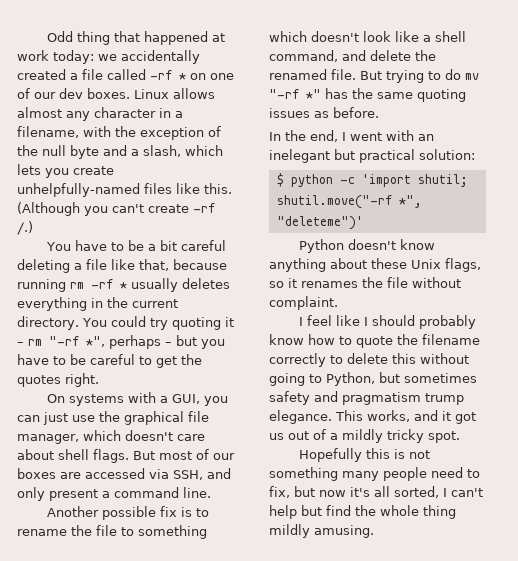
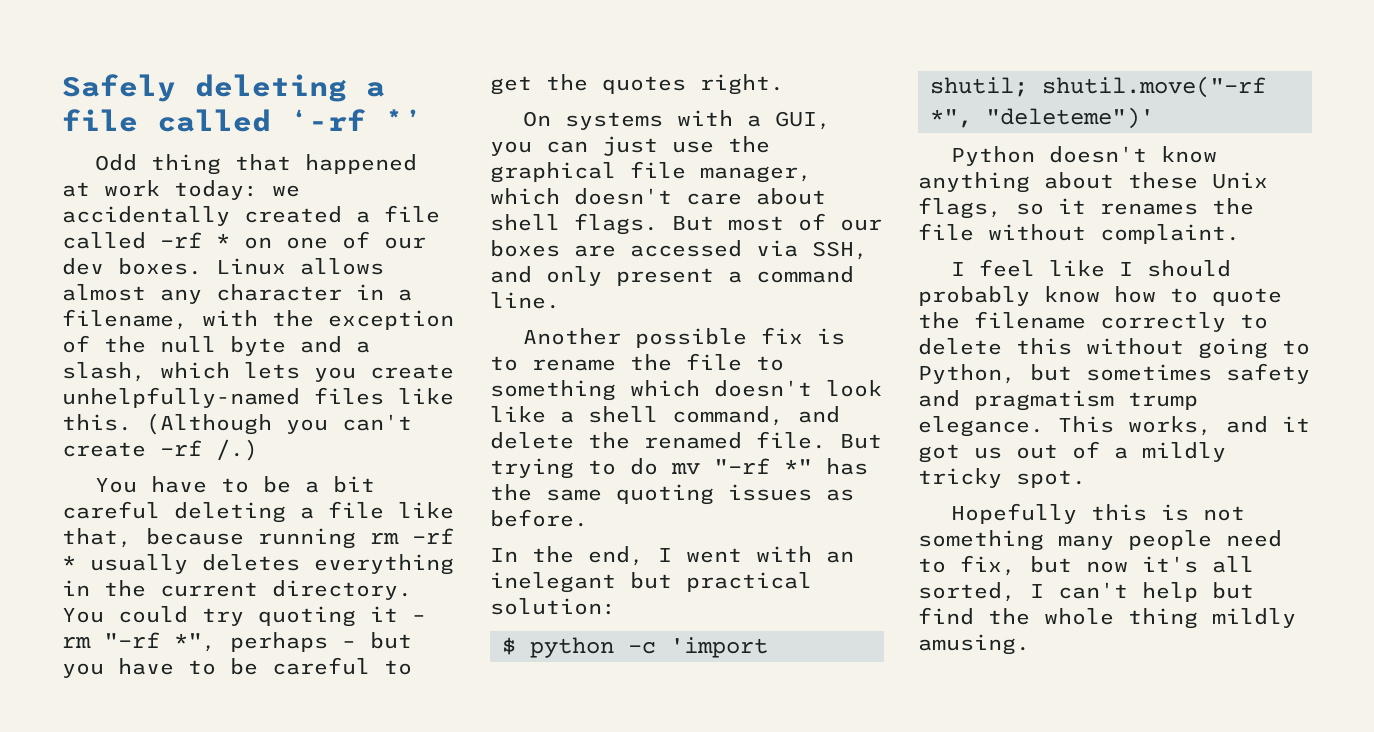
(47, 36) none -> [62,74,385,102] [62,109,423,132] Safely deleting a file called ‘-rf *’ //

